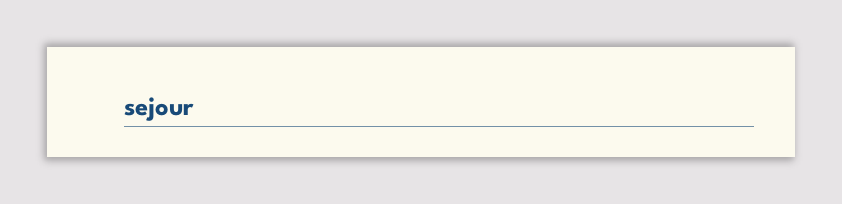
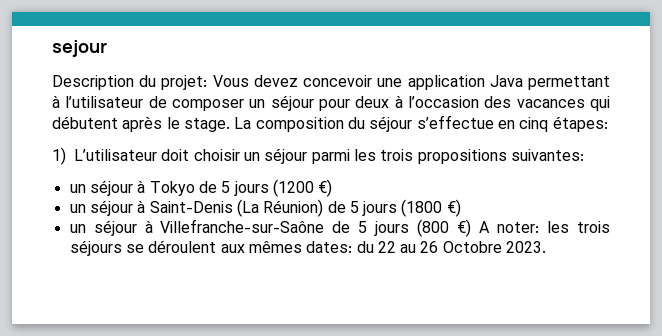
(194, 109) none -> [52,75,610,90] [52,95,610,111] [52,115,608,132] [52,147,584,165] [69,179,333,197] [69,199,461,217] [69,219,610,237] [69,240,547,256] // Description du projet: Vous devez concevoir une application Java permettant à l’utilisateur de composer un séjour pour deux à l’occasion des vacances qui débutent après le stage. La composition du séjour s’effectue en cinq étapes: // 1) L’utilisateur doit choisir un séjour parmi les trois propositions suivantes: // un séjour à Tokyo de 5 jours (1200 €) // un séjour à Saint-Denis (La Réunion) de 5 jours (1800 €) // un séjour à Villefranche-sur-Saône de 5 jours (800 €) A noter: les trois séjours se déroulent aux mêmes dates: du 22 au 26 Octobre 2023.

